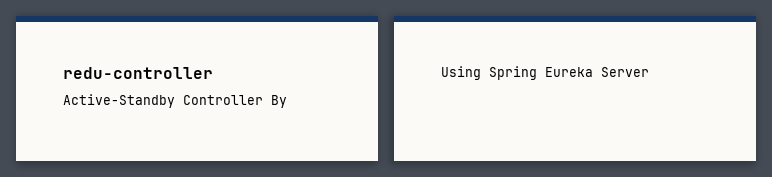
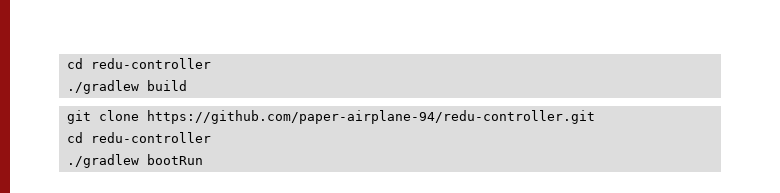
[63,67,213,79] [63,94,287,108] [441,66,649,80] redu-controller // Active-Standby Controller By Using Spring Eureka Server -> [66,58,211,69] [66,80,187,94] [66,110,595,124] [66,132,211,143] [66,154,203,168] cd redu-controller // ./gradlew build // git clone https://github.com/paper-airplane-94/redu-controller.git // cd redu-controller // ./gradlew bootRun

